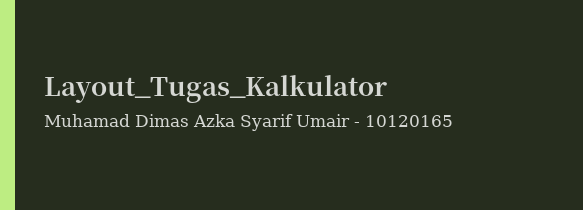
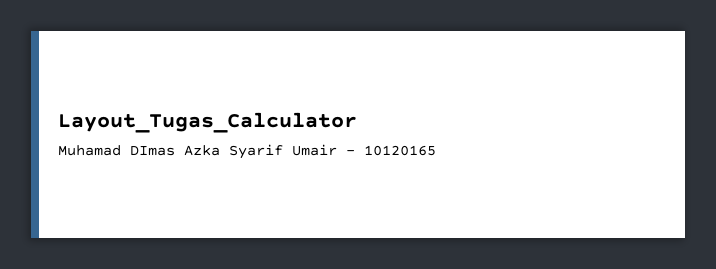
[44,75,387,103] Layout_Tugas_Kalkulator -> [58,112,357,133] Layout_Tugas_Calculator
[135,114,189,127] Dimas -> [130,146,175,156] DImas

